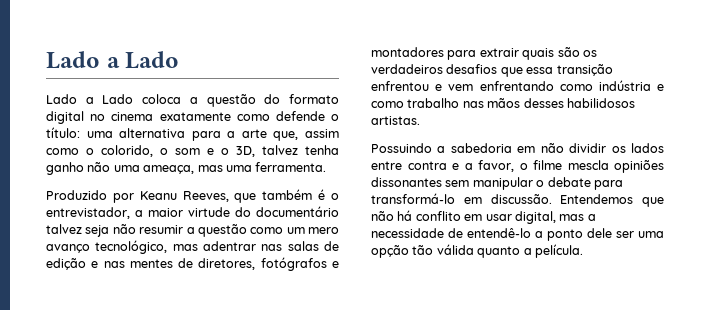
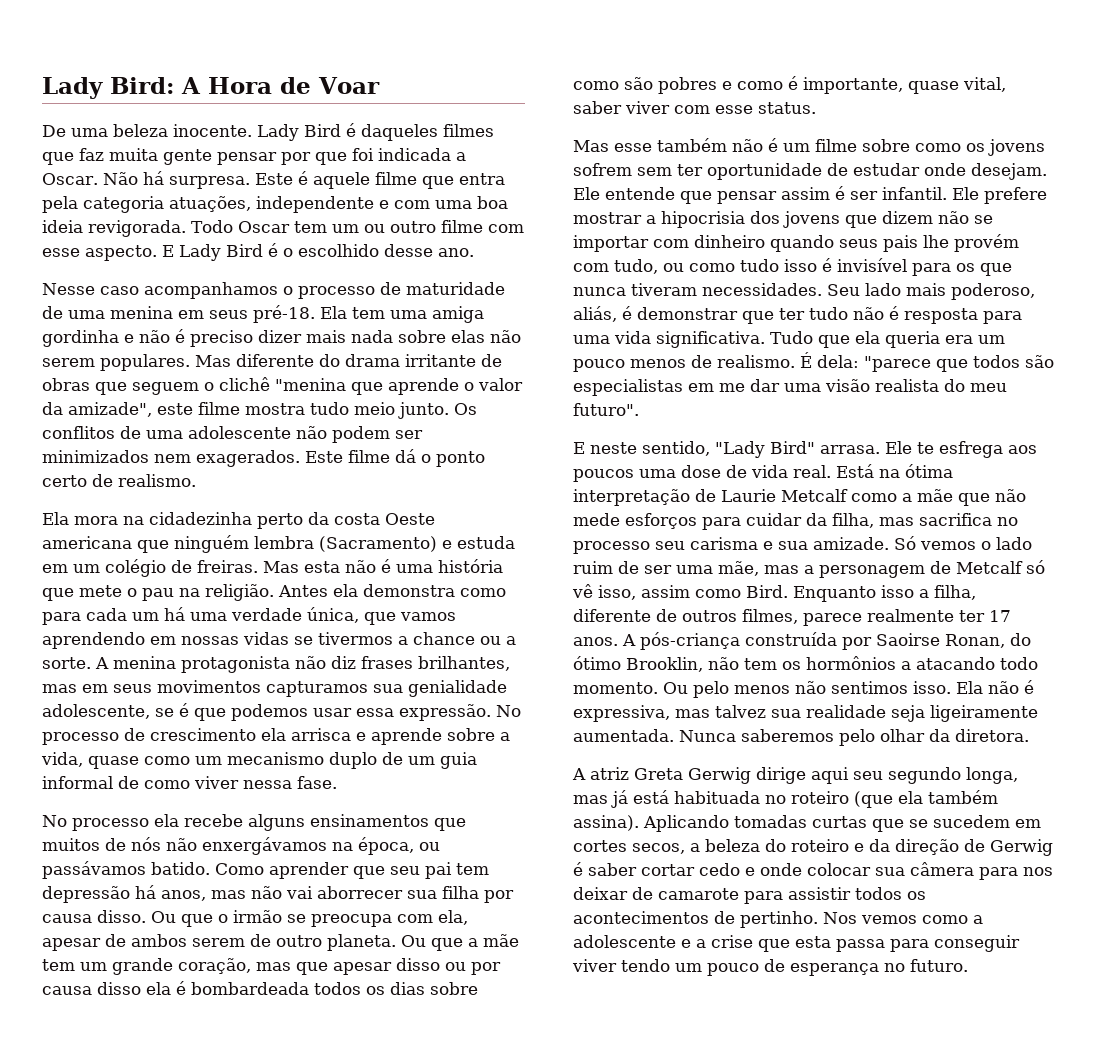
[46,51,180,69] [46,94,339,107] [46,111,339,124] [46,127,340,141] [46,145,339,157] [46,162,327,175] [46,189,339,203] [46,206,339,219] [46,224,339,237] [46,240,340,254] [46,257,339,271] [371,47,597,60] [371,64,613,77] [371,80,664,91] [371,98,635,108] [371,116,420,125] [371,143,664,153] [371,160,664,173] [371,177,623,190] [371,193,664,207] [371,210,596,224] [371,228,664,241] [371,244,583,258] Lado a Lado // Lado a Lado coloca a questão do formato digital no cinema exatamente como defende o título: uma alternativa para a arte que, assim como o colorido, o som e o 3D, talvez tenha ganho não uma ameaça, mas uma ferramenta. // Produzido por Keanu Reeves, que também é o entrevistador, a maior virtude do documentário talvez seja não resumir a questão como um mero avanço tecnológico, mas adentrar nas salas de edição e nas mentes de diretores, fotógrafos e montadores para extrair quais são os verdadeiros desafios que essa transição enfrentou e vem enfrentando como indústria e como trabalho nas mãos desses habilidosos artistas. // Possuindo a sabedoria em não dividir os lados entre contra e a favor, o filme mescla opiniões dissonantes sem manipular o debate para transformá-lo em discussão. Entendemos que não há conflito em usar digital, mas a necessidade de entendê-lo a ponto dele ser uma opção tão válida quanto a película. -> [42,77,380,99] [42,123,494,141] [42,148,466,165] [42,171,505,189] [42,196,508,213] [42,220,524,237] [42,243,474,261] [42,282,505,299] [42,305,484,323] [42,329,521,347] [42,354,502,371] [42,377,523,395] [42,402,477,419] [42,426,423,443] [42,449,485,467] [42,474,196,487] [42,512,435,529] [42,535,515,553] [42,559,503,577] [42,584,506,601] [42,607,456,625] [42,632,516,649] [42,656,510,673] [42,680,507,697] [42,703,521,721] [42,728,510,745] [41,752,477,769] [42,776,337,789] [42,814,466,831] [42,837,440,855] [42,861,489,879] [42,885,514,903] [42,910,468,927] [42,934,519,951] [42,958,501,975] [42,981,478,995] [573,76,1006,94] [573,101,816,114] [573,138,1045,156] [573,163,1047,180] [573,186,1047,204] [573,211,993,228] [573,234,1019,252] [573,258,1012,276] [573,283,1035,300] [573,306,1022,324] [573,331,1005,348] [573,352,1054,372] [573,379,1007,396] [573,403,639,416] [573,441,1037,458] [573,464,953,482] [573,489,1026,506] [573,513,1018,530] [573,536,1032,554] [573,560,1045,578] [572,584,976,602] [573,609,1011,626] [573,632,1031,650] [573,656,1038,672] [573,680,1034,698] [573,705,1038,722] [573,729,1029,746] [572,767,1018,784] [573,790,998,808] [573,815,1041,832] [573,839,1053,856] [573,862,1053,880] [573,887,926,904] [573,911,983,928] [573,935,1020,952] [572,959,968,976] Lady Bird: A Hora de Voar // De uma beleza inocente. Lady Bird é daqueles filmes que faz muita gente pensar por que foi indicada a Oscar. Não há surpresa. Este é aquele filme que entra pela categoria atuações, independente e com uma boa ideia revigorada. Todo Oscar tem um ou outro filme com esse aspecto. E Lady Bird é o escolhido desse ano. // Nesse caso acompanhamos o processo de maturidade de uma menina em seus pré-18. Ela tem uma amiga gordinha e não é preciso dizer mais nada sobre elas não serem populares. Mas diferente do drama irritante de obras que seguem o clichê "menina que aprende o valor da amizade", este filme mostra tudo meio junto. Os conflitos de uma adolescente não podem ser minimizados nem exagerados. Este filme dá o ponto certo de realismo. // Ela mora na cidadezinha perto da costa Oeste americana que ninguém lembra (Sacramento) e estuda em um colégio de freiras. Mas esta não é uma história que mete o pau na religião. Antes ela demonstra como para cada um há uma verdade única, que vamos aprendendo em nossas vidas se tivermos a chance ou a sorte. A menina protagonista não diz frases brilhantes, mas em seus movimentos capturamos sua genialidade adolescente, se é que podemos usar essa expressão. No processo de crescimento ela arrisca e aprende sobre a vida, quase como um mecanismo duplo de um guia informal de como viver nessa fase. // No processo ela recebe alguns ensinamentos que muitos de nós não enxergávamos na época, ou passávamos batido. Como aprender que seu pai tem depressão há anos, mas não vai aborrecer sua filha por causa disso. Ou que o irmão se preocupa com ela, apesar de ambos serem de outro planeta. Ou que a mãe tem um grande coração, mas que apesar disso ou por causa disso ela é bombardeada todos os dias sobre como são pobres e como é importante, quase vital, saber viver com esse status. // Mas esse também não é um filme sobre como os jovens sofrem sem ter oportunidade de estudar onde desejam. Ele entende que pensar assim é ser infantil. Ele prefere mostrar a hipocrisia dos jovens que dizem não se importar com dinheiro quando seus pais lhe provém com tudo, ou como tudo isso é invisível para os que nunca tiveram necessidades. Seu lado mais poderoso, aliás, é demonstrar que ter tudo não é resposta para uma vida significativa. Tudo que ela queria era um pouco menos de realismo. É dela: "parece que todos são especialistas em me dar uma visão realista do meu futuro". // E neste sentido, "Lady Bird" arrasa. Ele te esfrega aos poucos uma dose de vida real. Está na ótima interpretação de Laurie Metcalf como a mãe que não mede esforços para cuidar da filha, mas sacrifica no processo seu carisma e sua amizade. Só vemos o lado ruim de ser uma mãe, mas a personagem de Metcalf só vê isso, assim como Bird. Enquanto isso a filha, diferente de outros filmes, parece realmente ter 17 anos. A pós-criança construída por Saoirse Ronan, do ótimo Brooklin, não tem os hormônios a atacando todo momento. Ou pelo menos não sentimos isso. Ela não é expressiva, mas talvez sua realidade seja ligeiramente aumentada. Nunca saberemos pelo olhar da diretora. // A atriz Greta Gerwig dirige aqui seu segundo longa, mas já está habituada no roteiro (que ela também assina). Aplicando tomadas curtas que se sucedem em cortes secos, a beleza do roteiro e da direção de Gerwig é saber cortar cedo e onde colocar sua câmera para nos deixar de camarote para assistir todos os acontecimentos de pertinho. Nos vemos como a adolescente e a crise que esta passa para conseguir viver tendo um pouco de esperança no futuro.

